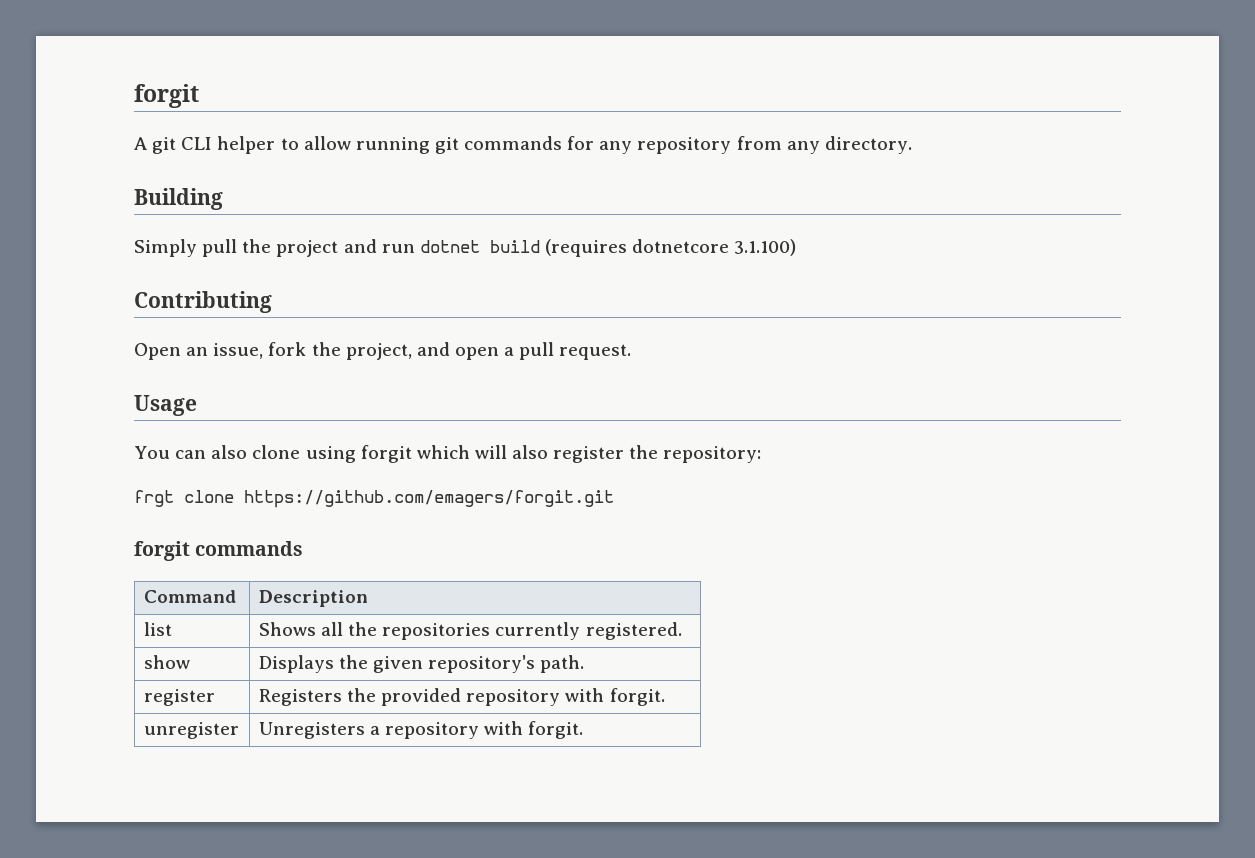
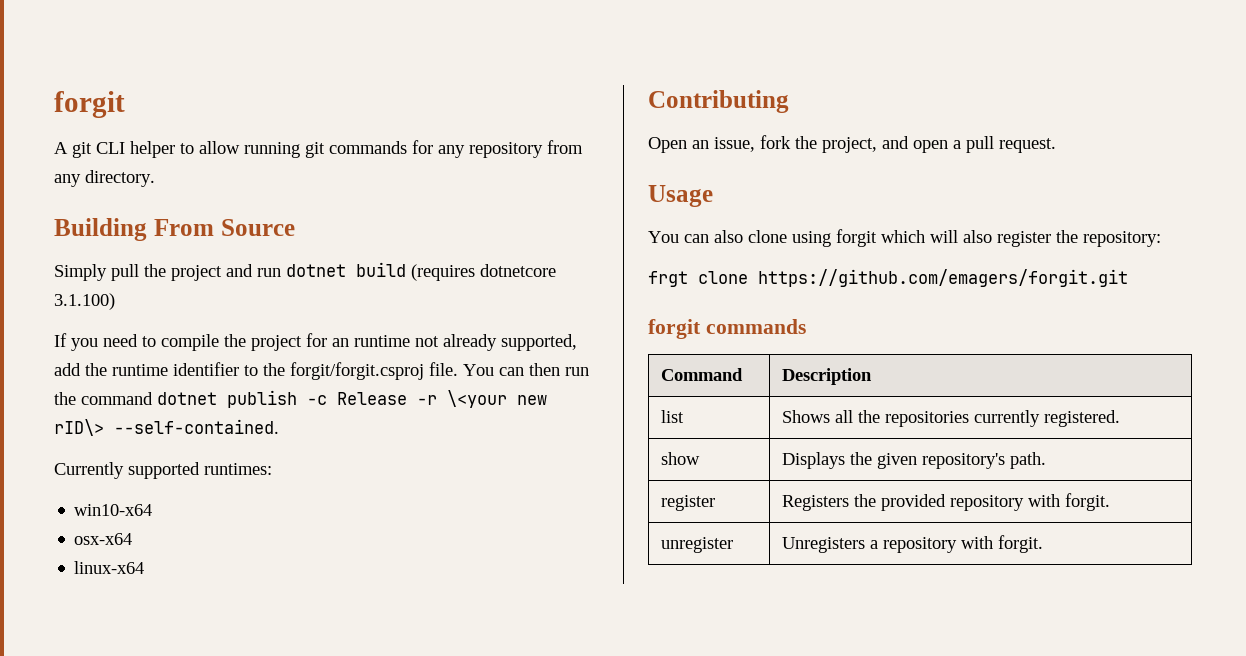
(223, 199) none -> [153,219,295,236] From Source
(797, 247) none -> [54,333,577,351] [54,362,589,380] [54,390,547,408] [54,419,279,436] [54,462,272,479] [74,504,153,516] [74,533,133,545] [74,561,145,574] // If you need to compile the project for an runtime not already supported, add the runtime identifier to the forgit/forgit.csproj file. You can then run the command dotnet publish -c Release -r \<your new rID\> --self-contained. // Currently supported runtimes: // win10-x64 // osx-x64 // linux-x64

